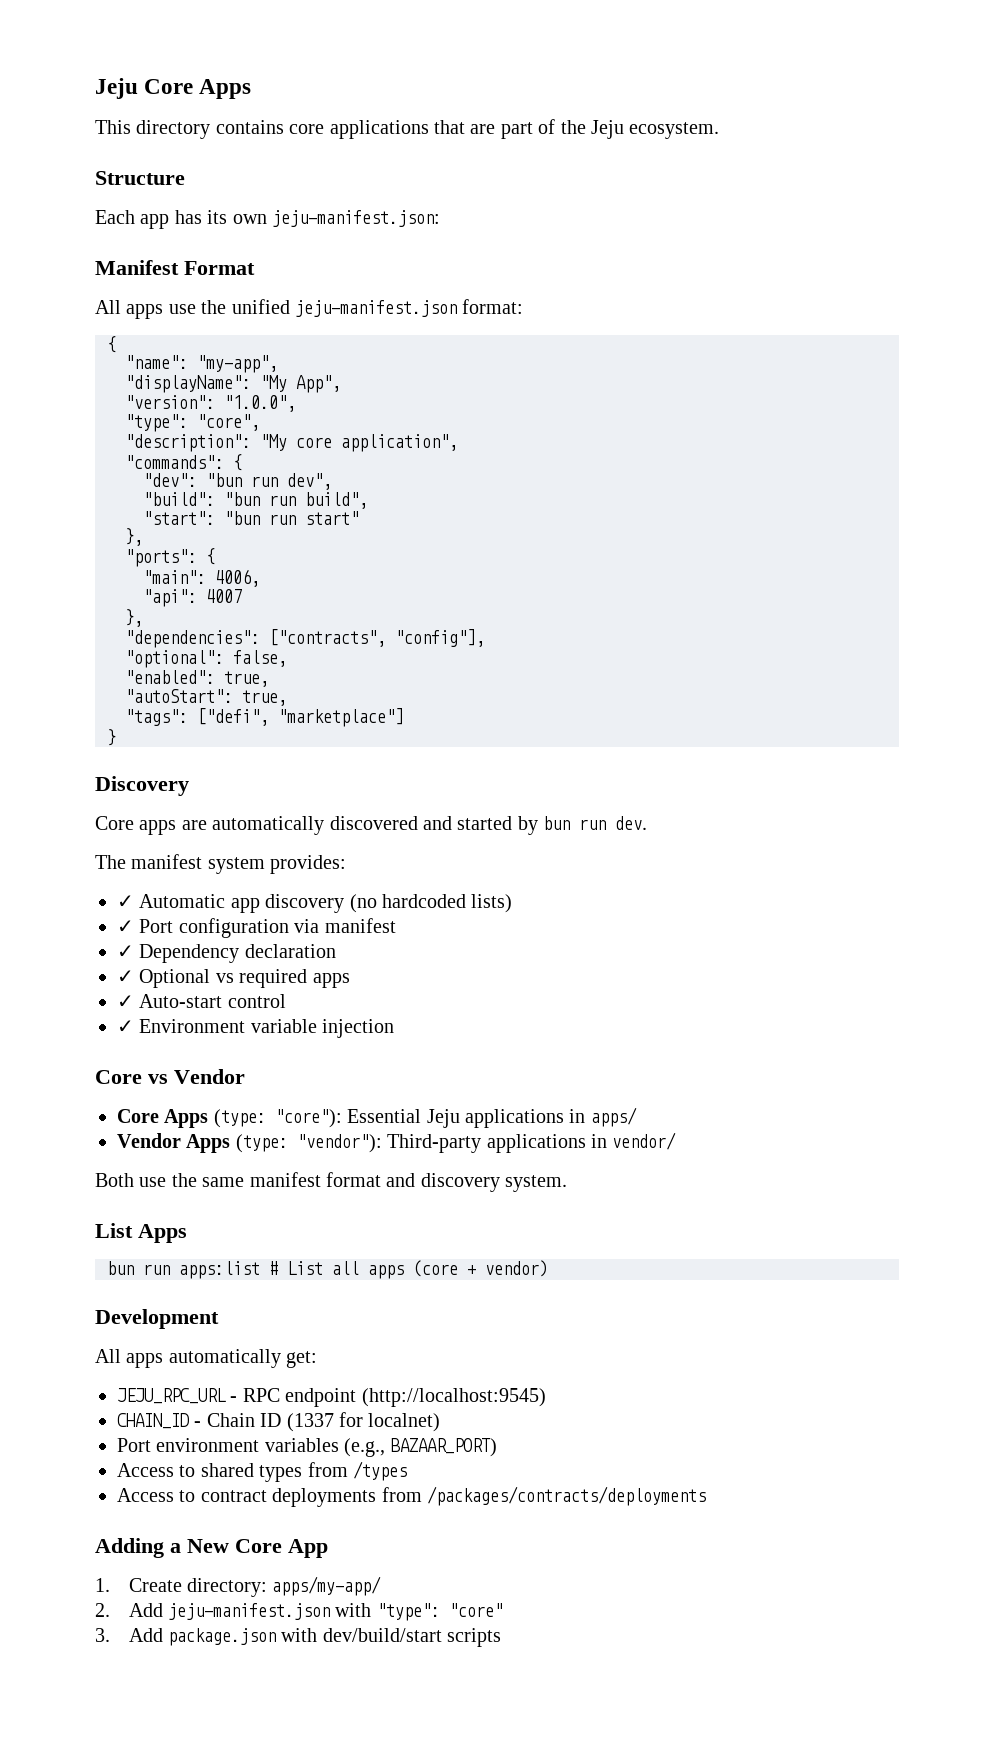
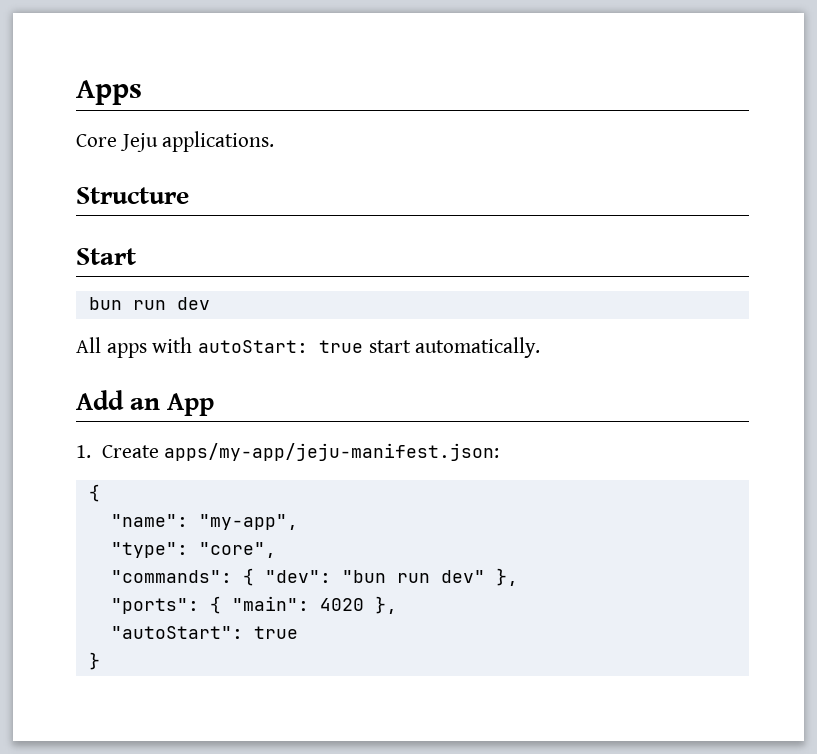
[95,78,252,99] [95,119,720,139] [95,171,185,185] [95,210,440,229] [95,260,255,275] [95,299,524,319] [107,336,116,353] [125,355,278,373] [125,375,341,393] [125,395,296,412] [125,414,260,432] [125,434,458,452] Jeju Core Apps // This directory contains core applications that are part of the Jeju ecosystem. // Structure // Each app has its own jeju-manifest.json: // Manifest Format // All apps use the unified jeju-manifest.json format: // { // "name": "my-app", // "displayName": "My App", // "version": "1.0.0", // "type": "core", // "description": "My core application", -> [76,80,142,105] [76,131,275,152] [76,187,189,204] [76,248,136,265] [88,297,210,310] [76,337,541,358] [76,390,215,416] [76,443,500,461] [88,484,100,502] [110,514,298,530] [110,542,276,558] Apps // Core Jeju applications. // Structure // Start // bun run dev // All apps with autoStart: true start automatically. // Add an App // 1. Create apps/my-app/jeju-manifest.json: // { // "name": "my-app", // "type": "core",
(242, 462) // -> (254, 577) none
[287,473,332,490] [143,492,368,509] [143,511,359,525] [125,528,143,546] [125,548,215,567] [143,569,260,587] [143,589,242,607] [125,609,143,627] [125,629,485,648] [125,650,287,668] [125,670,269,687] [125,689,287,706] [125,708,404,727] [107,729,116,746] [95,776,189,796] [95,816,648,835] [95,854,347,874] [117,894,513,913] [117,918,396,938] [117,944,336,963] [117,969,350,988] [117,994,286,1008] [117,1019,395,1038] [95,1069,245,1084] [117,1107,637,1128] [117,1132,677,1153] [95,1172,568,1192] [95,1223,187,1243] [107,1260,548,1279] [95,1309,219,1329] [95,1349,318,1368] [117,1388,546,1407] [117,1412,441,1432] [117,1438,497,1457] [117,1461,407,1482] [117,1486,706,1507] [95,1538,328,1558] [95,1576,382,1597] [95,1603,503,1621] [95,1628,502,1647] dev", // "build": "bun run build", // "start": "bun run start" // }, // "ports": { // "main": 4006, // "api": 4007 // }, // "dependencies": ["contracts", "config"], // "optional": false, // "enabled": true, // "autoStart": true, // "tags": ["defi", "marketplace"] // } // Discovery // Core apps are automatically discovered and started by bun run dev. // The manifest system provides: // ✓ Automatic app discovery (no hardcoded lists) // ✓ Port configuration via manifest // ✓ Dependency declaration // ✓ Optional vs required apps // ✓ Auto-start control // ✓ Environment variable injection // Core vs Vendor // Core Apps (type: "core"): Essential Jeju applications in apps/ // Vendor Apps (type: "vendor"): Third-party applications in vendor/ // Both use the same manifest format and discovery system. // List Apps // bun run apps:list # List all apps (core + vendor) // Development // All apps automatically get: // JEJU_RPC_URL - RPC endpoint (http://localhost:9545) // CHAIN_ID - Chain ID (1337 for localnet) // Port environment variables (e.g., BAZAAR_PORT) // Access to shared types from /types // Access to contract deployments from /packages/contracts/deployments // Adding a New Core App // 1. Create directory: apps/my-app/ // 2. Add jeju-manifest.json with "type": "core" // 3. Add package.json with dev/build/start scripts -> [440,568,518,586] [110,596,397,614] [110,626,298,639] [88,652,100,670] dev" }, // "ports": { "main": 4020 }, // "autoStart": true // }

